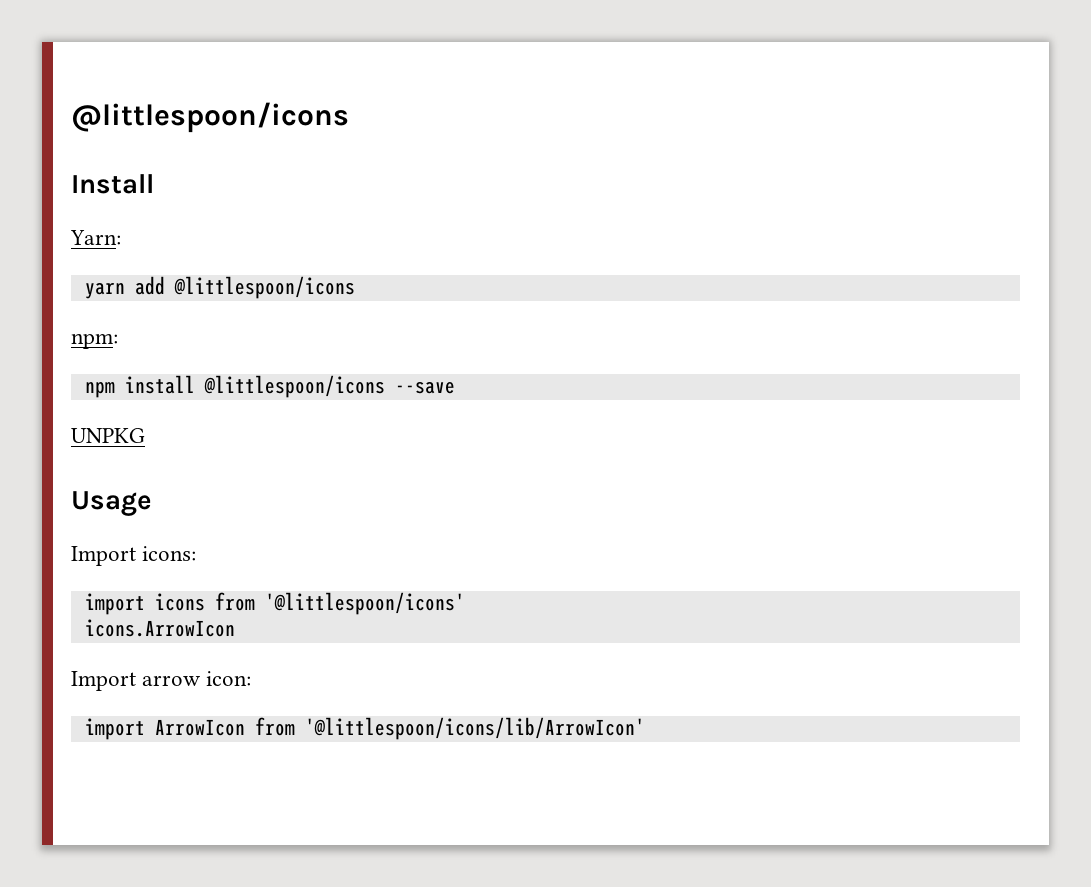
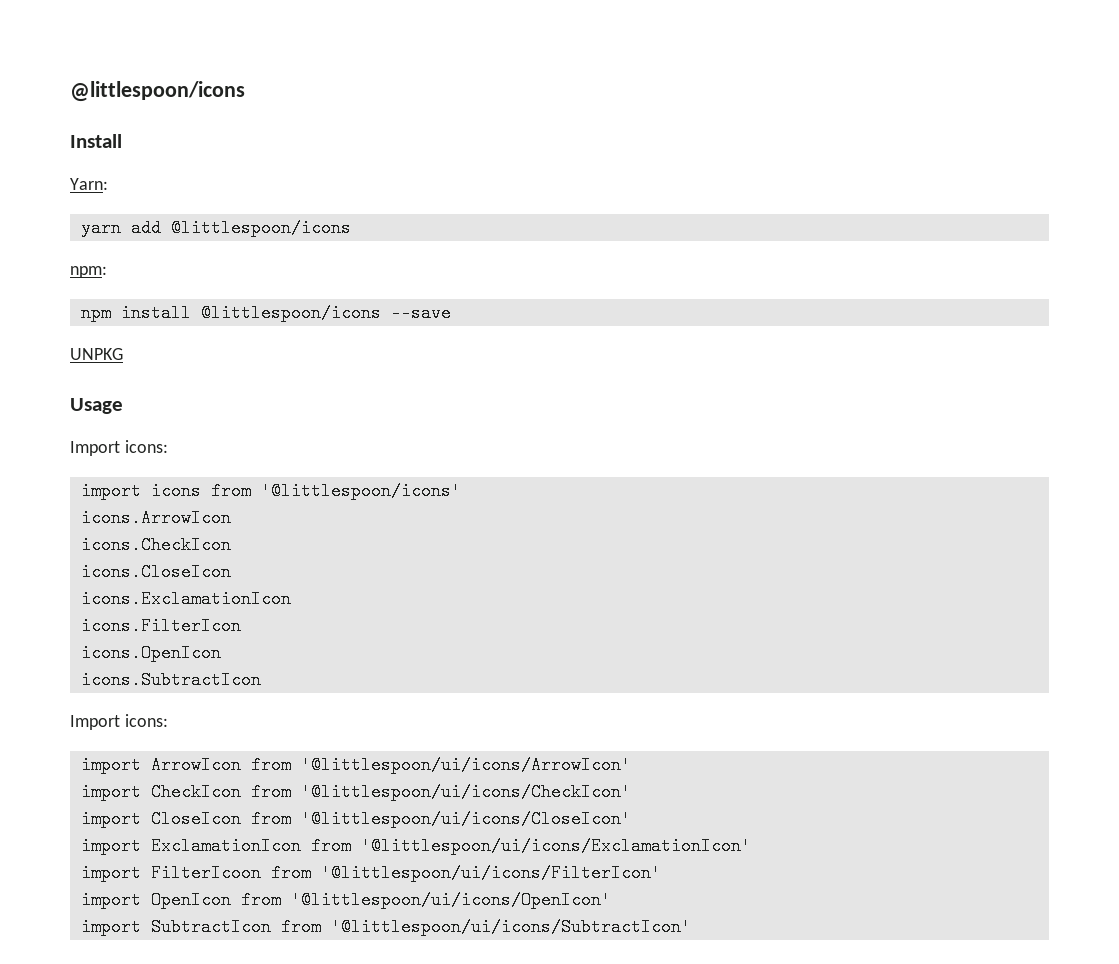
[71,671,252,691] // Import arrow icon: -> [80,536,231,554] [80,563,231,581] [80,590,291,608] [80,617,241,635] [80,644,221,662] [80,671,261,689] [70,714,168,730] // icons.CheckIcon // icons.CloseIcon // icons.ExclamationIcon // icons.FilterIcon // icons.OpenIcon // icons.SubtractIcon // Import icons:
[304,717,645,740] '@littlespoon/icons/lib/ArrowIcon' -> [300,756,631,774] [80,783,631,801] [80,810,631,828] [80,837,751,855] [80,864,661,882] [80,891,611,909] [80,918,691,936] '@littlespoon/ui/icons/ArrowIcon' // import CheckIcon from '@littlespoon/ui/icons/CheckIcon' // import CloseIcon from '@littlespoon/ui/icons/CloseIcon' // import ExclamationIcon from '@littlespoon/ui/icons/ExclamationIcon' // import FilterIcoon from '@littlespoon/ui/icons/FilterIcon' // import OpenIcon from '@littlespoon/ui/icons/OpenIcon' // import SubtractIcon from '@littlespoon/ui/icons/SubtractIcon'

